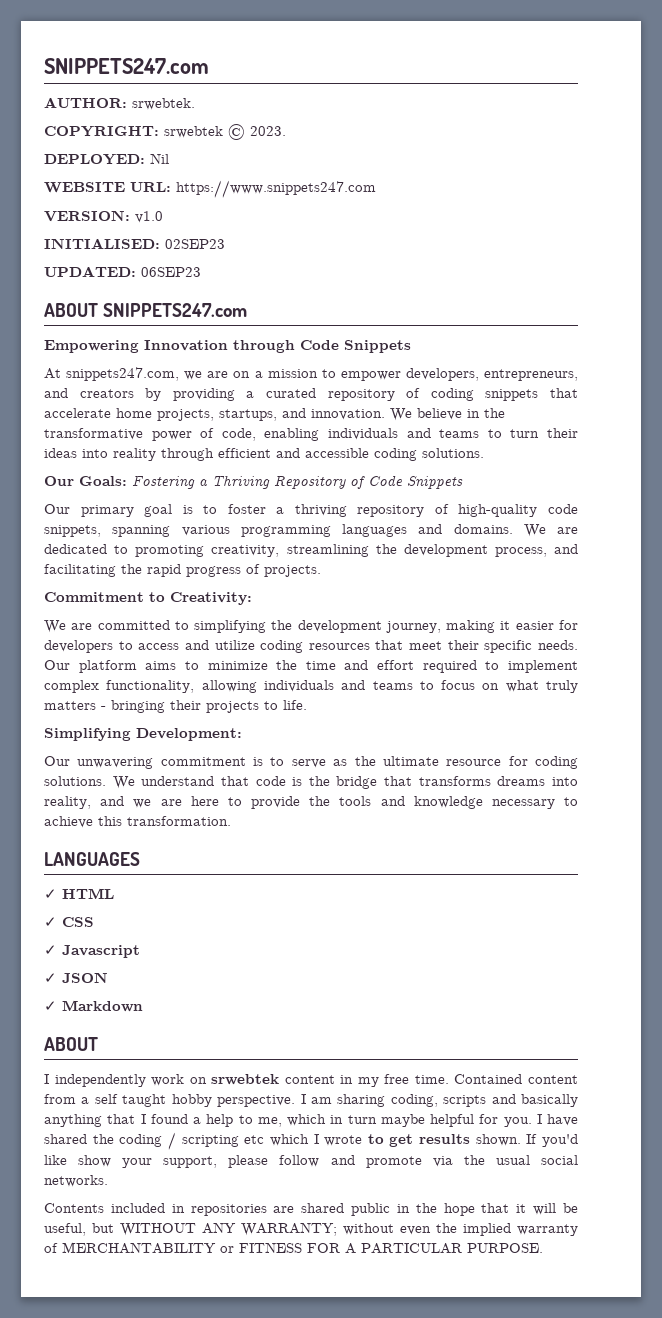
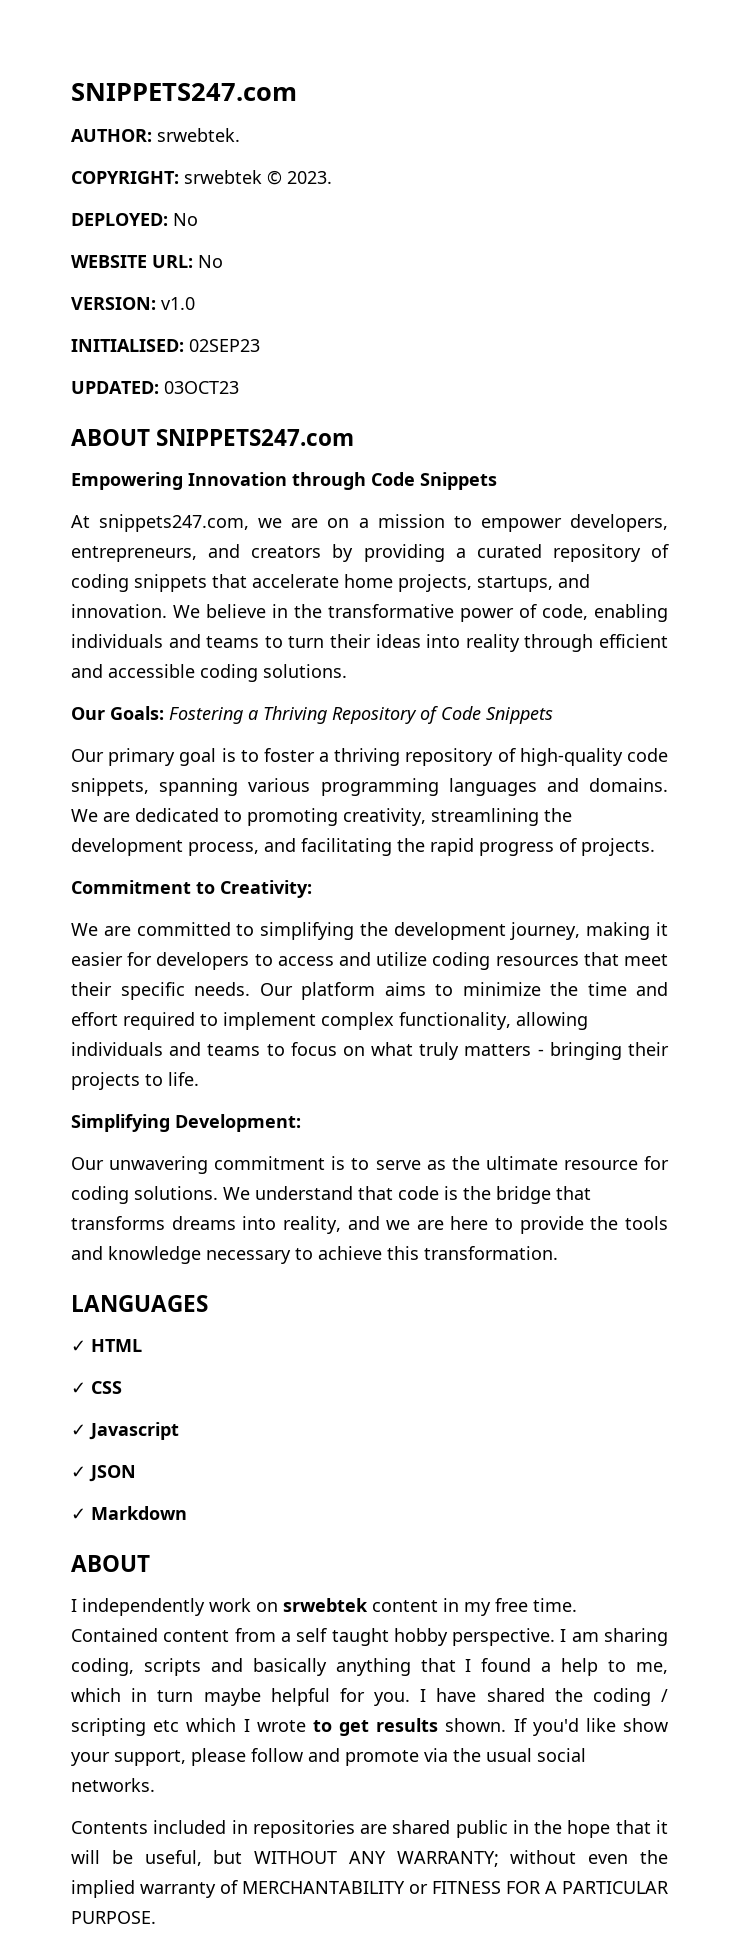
[150,153,169,164] Nil -> [173,213,198,226] No
[176,180,376,198] https://www.snippets247.com -> [198,255,223,268] No
[141,267,201,277] 06SEP23 -> [164,381,239,394] 03OCT23

